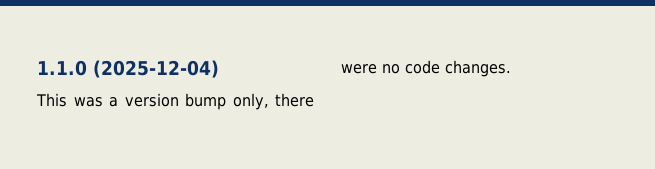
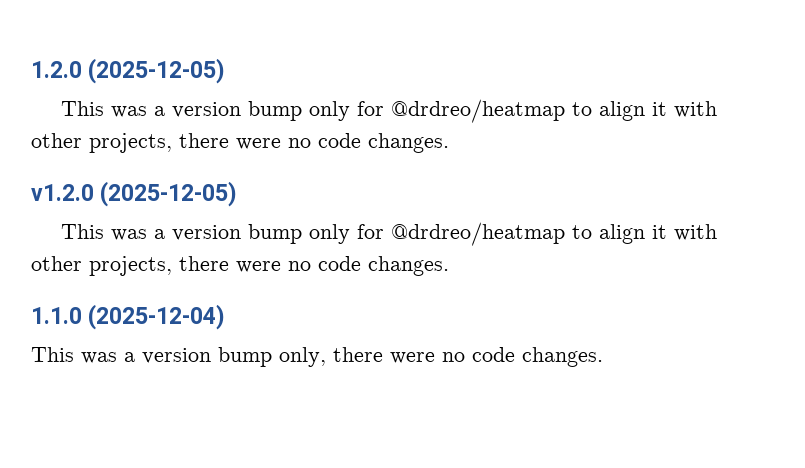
(37, 68) none -> [31,58,226,84] [61,99,718,123] [31,133,449,153] [31,181,238,207] [61,222,718,246] [31,256,449,276] 1.2.0 (2025-12-05) // This was a version bump only for @drdreo/heatmap to align it with other projects, there were no code changes. // v1.2.0 (2025-12-05) // This was a version bump only for @drdreo/heatmap to align it with other projects, there were no code changes. //

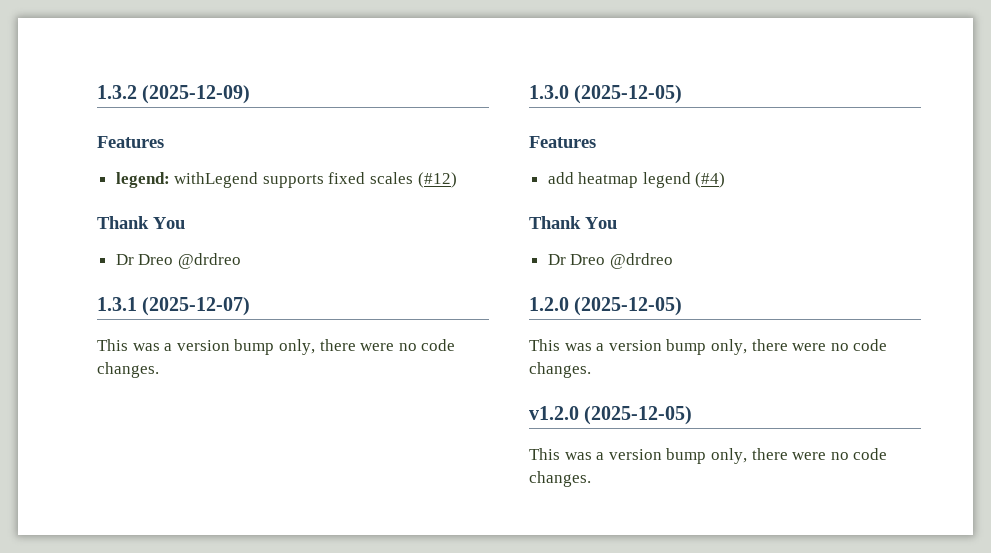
(31, 69) none -> [97,85,251,104] [97,136,164,148] [115,172,457,188] [97,216,185,229] [115,253,241,269] [97,297,251,316] [97,339,456,355] [97,362,159,378] [529,85,683,104] [529,136,596,148] [547,172,726,188] [529,216,617,229] [547,253,673,269] 1.3.2 (2025-12-09) // Features // legend: withLegend supports fixed scales (#12) // Thank You // Dr Dreo @drdreo // 1.3.1 (2025-12-07) // This was a version bump only, there were no code changes. // 1.3.0 (2025-12-05) // Features // add heatmap legend (#4) // Thank You // Dr Dreo @drdreo //
[309,99,718,123] [31,133,172,153] only for @drdreo/heatmap to align it with other projects, -> [710,339,747,355] only,
[61,222,718,246] [31,256,449,276] [31,304,226,330] // This was a version bump only for @drdreo/heatmap to align it with other projects, there were no code changes. // 1.1.0 (2025-12-04) -> (693, 415) none

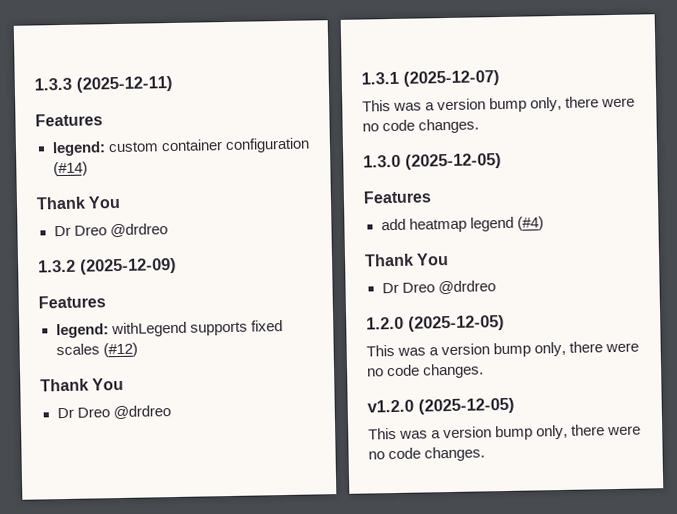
(97, 92) none -> [34,75,173,93] [35,113,103,127] [51,137,310,157] [52,161,88,177] [36,195,122,210] [53,223,168,238] 1.3.3 (2025-12-11) // Features // legend: custom container configuration (#14) // Thank You // Dr Dreo @drdreo //

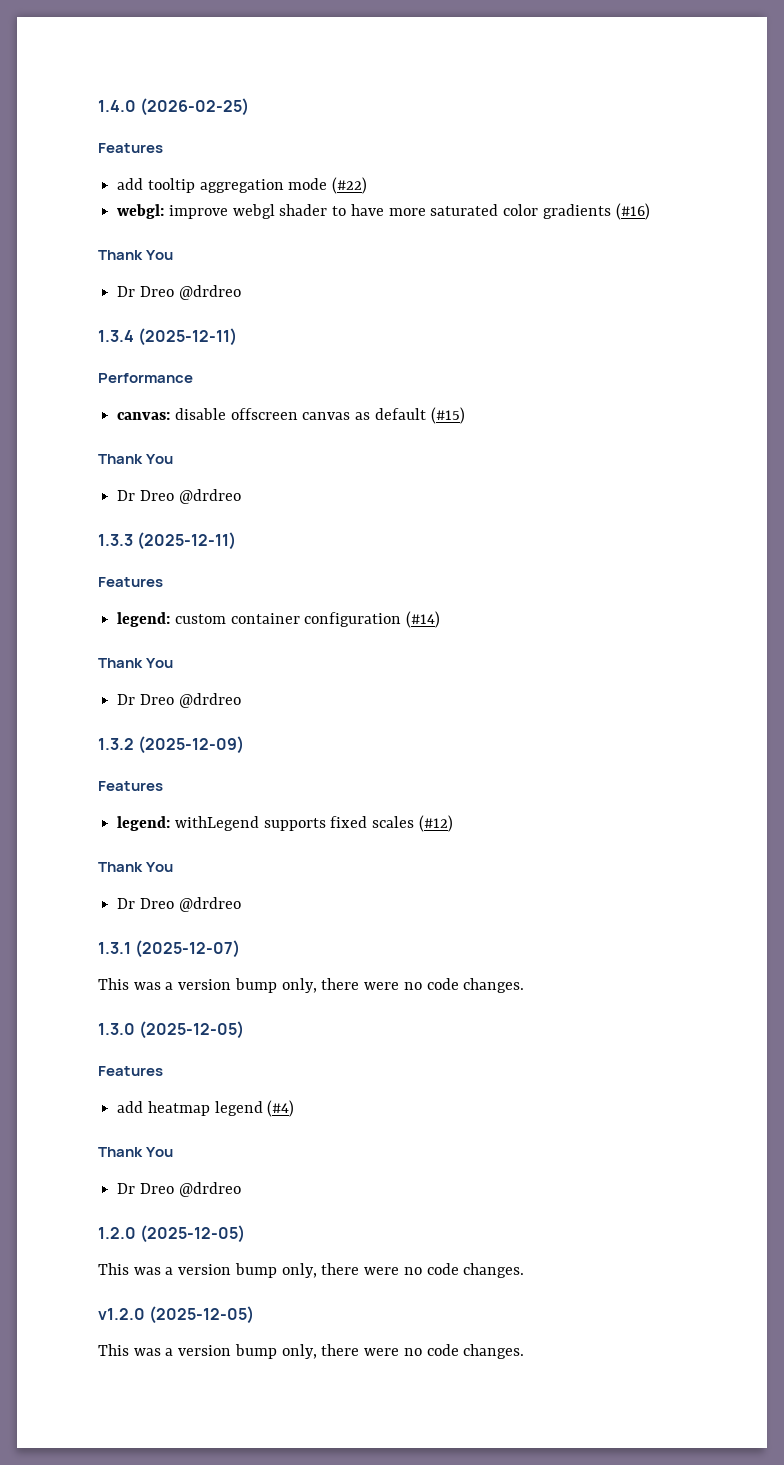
(34, 84) none -> [98,98,250,116] [98,143,163,153] [117,177,368,194] [117,203,650,220] [98,250,174,260] [117,285,241,300] [98,328,238,346] [98,373,193,383] [117,407,465,424] [98,454,174,464] [117,489,241,504] 1.4.0 (2026-02-25) // Features // add tooltip aggregation mode (#22) // webgl: improve webgl shader to have more saturated color gradients (#16) // Thank You // Dr Dreo @drdreo // 1.3.4 (2025-12-11) // Performance // canvas: disable offscreen canvas as default (#15) // Thank You // Dr Dreo @drdreo //

